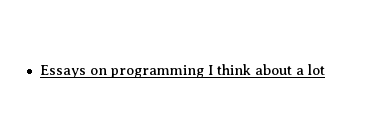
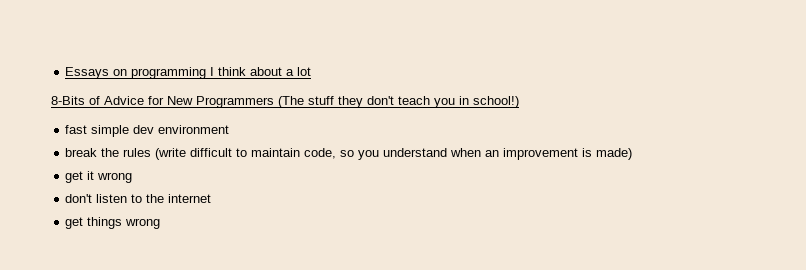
(325, 69) none -> [51,96,519,108] [65,125,230,137] [65,148,633,160] [65,171,133,183] [65,194,212,203] [65,217,161,229] // 8-Bits of Advice for New Programmers (The stuff they don't teach you in school!) // fast simple dev environment // break the rules (write difficult to maintain code, so you understand when an improvement is made) // get it wrong // don't listen to the internet // get things wrong

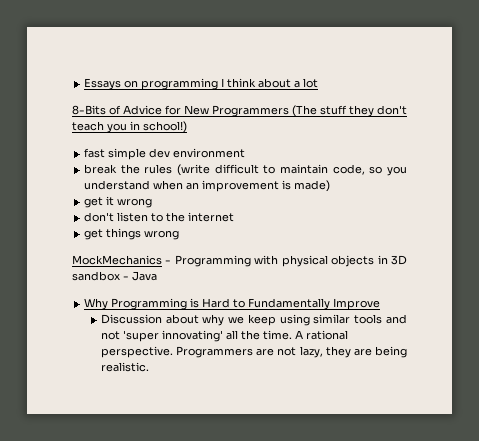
(161, 223) none -> [72,255,407,267] [72,271,157,281] [84,298,381,310] [100,314,407,326] [100,330,348,342] [100,346,407,358] [100,362,149,372] // MockMechanics - Programming with physical objects in 3D sandbox - Java // Why Programming is Hard to Fundamentally Improve // Discussion about why we keep using similar tools and not 'super innovating' all the time. A rational perspective. Programmers are not lazy, they are being realistic.

